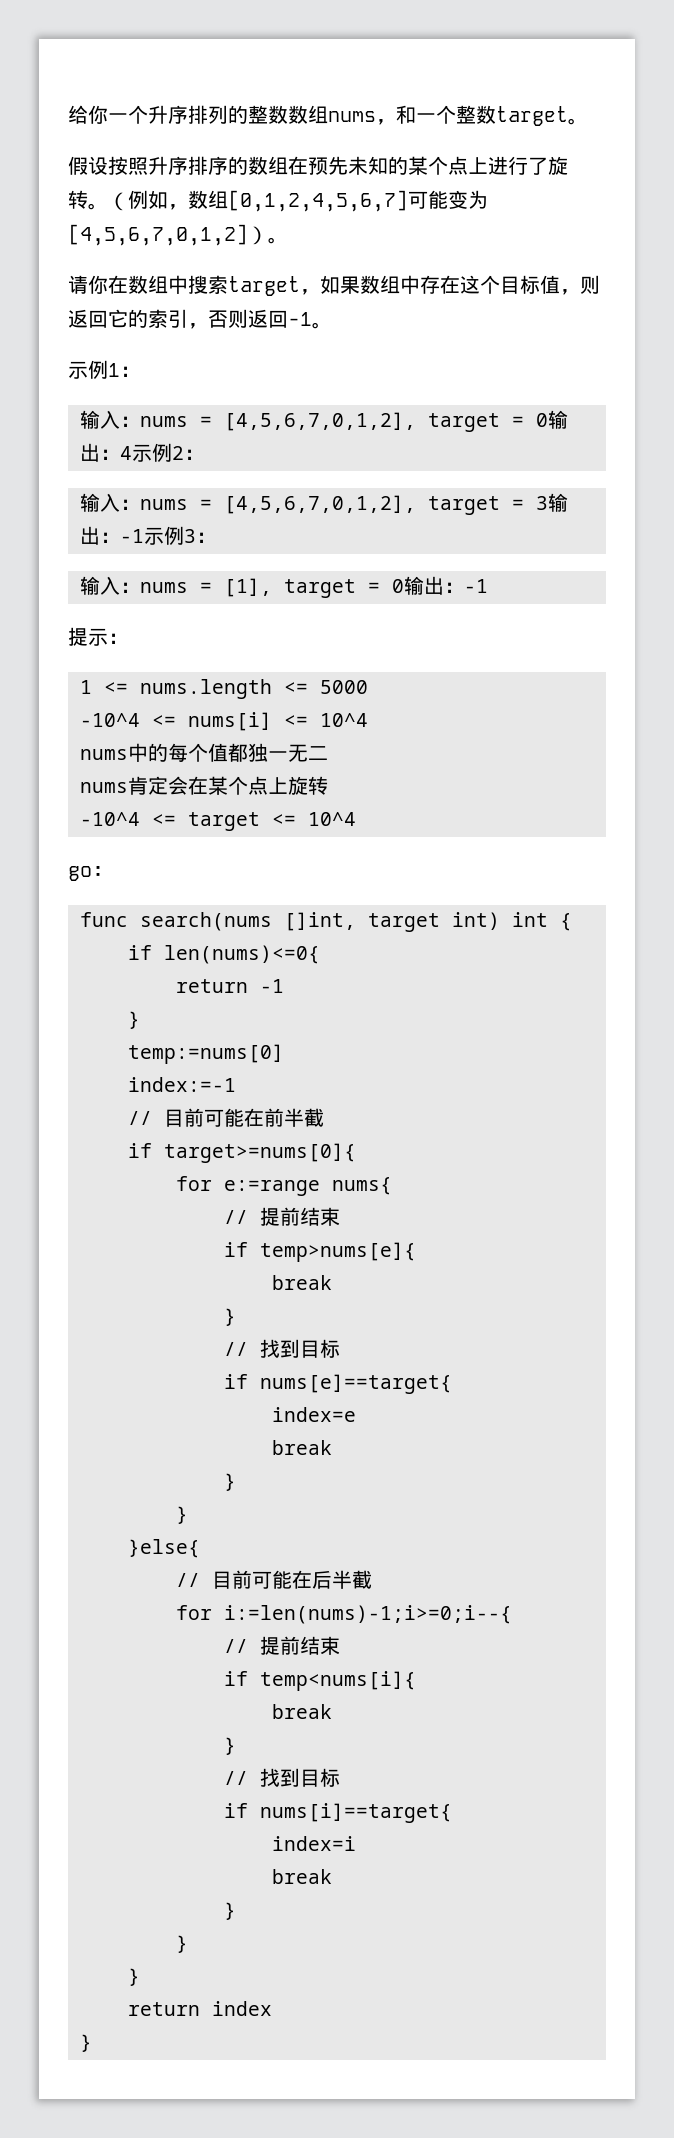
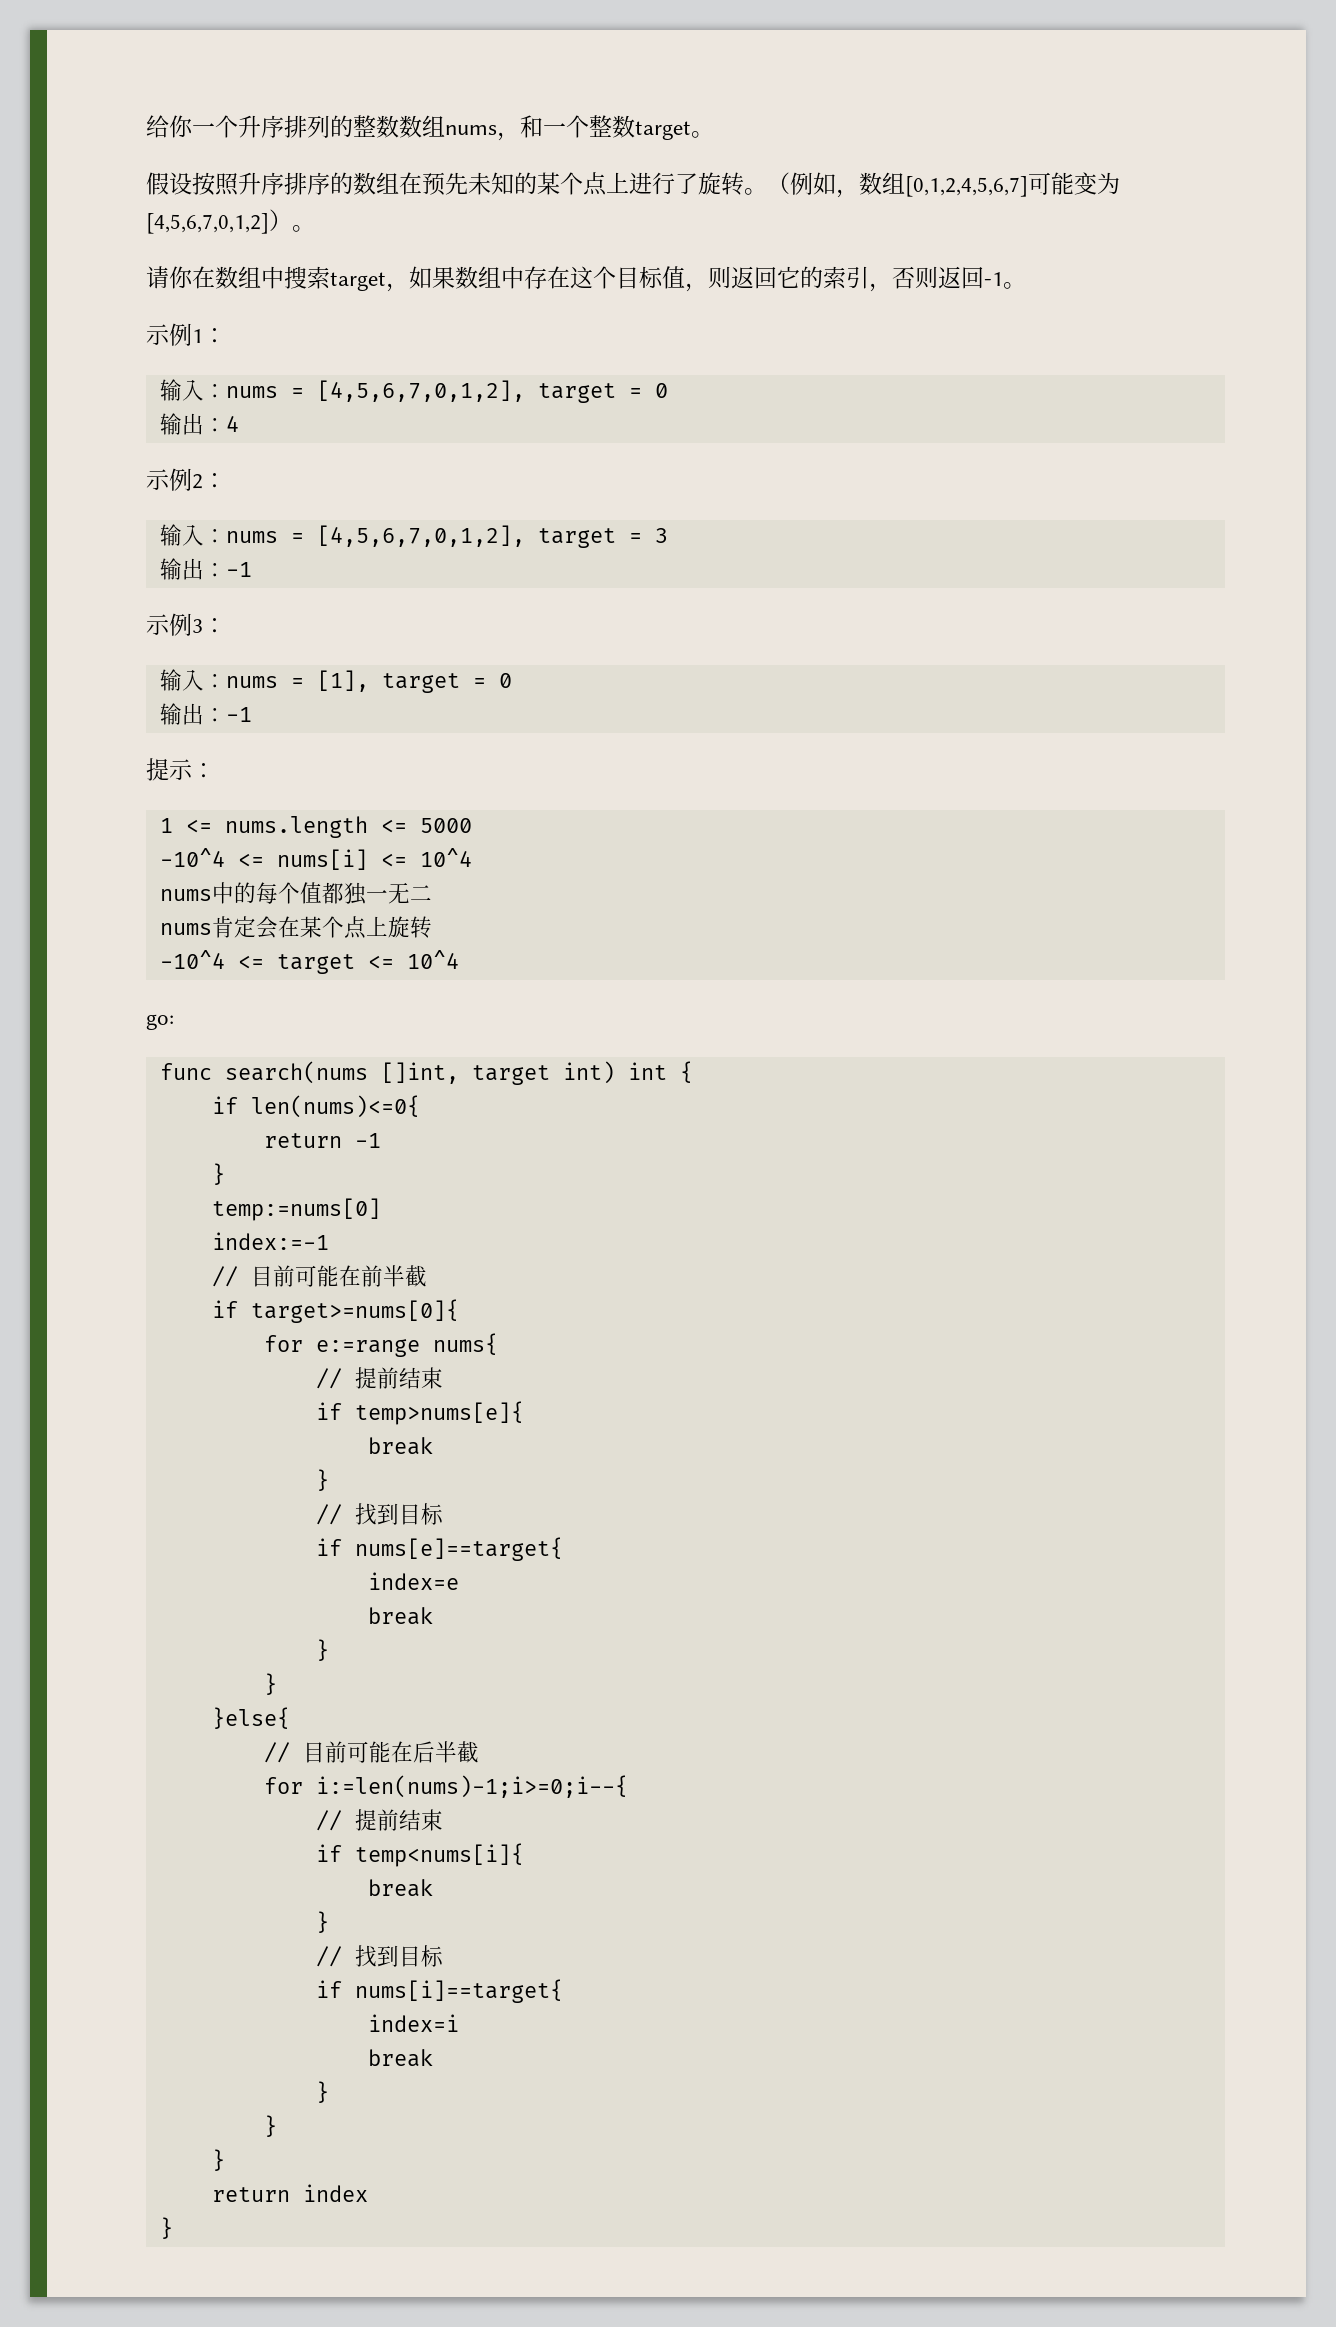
(548, 420) none -> (668, 390) //
(132, 453) none -> (239, 424) //
[548,493,568,512] [80,526,144,545] 输出：-1 -> [159,558,252,580] // 输出：-1 //
(404, 586) none -> (512, 680) //

